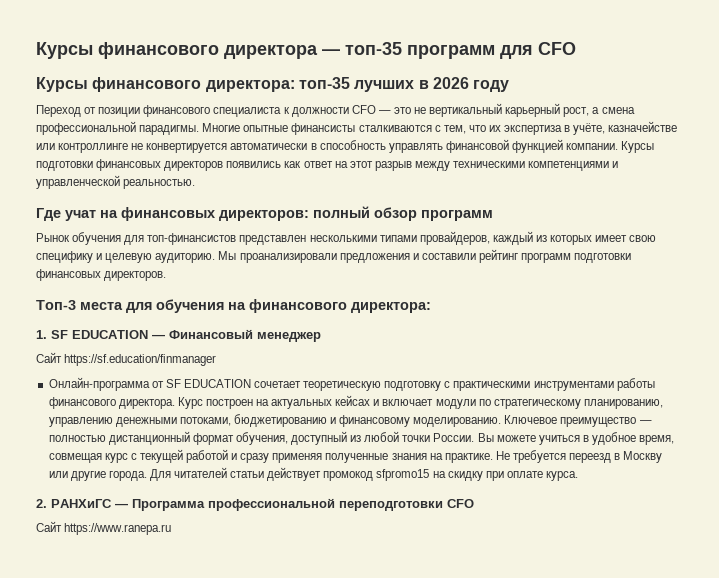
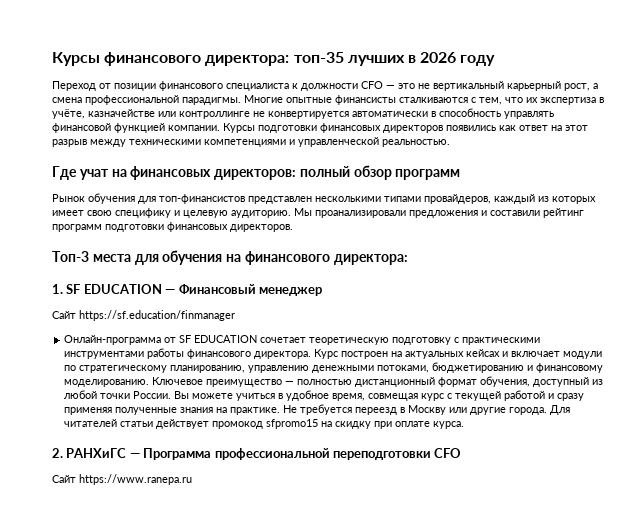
[36,42,576,59] [36,77,202,92] Курсы финансового директора — топ-35 программ для CFO // Курсы финансового -> [52,52,202,66] Курсы финансового

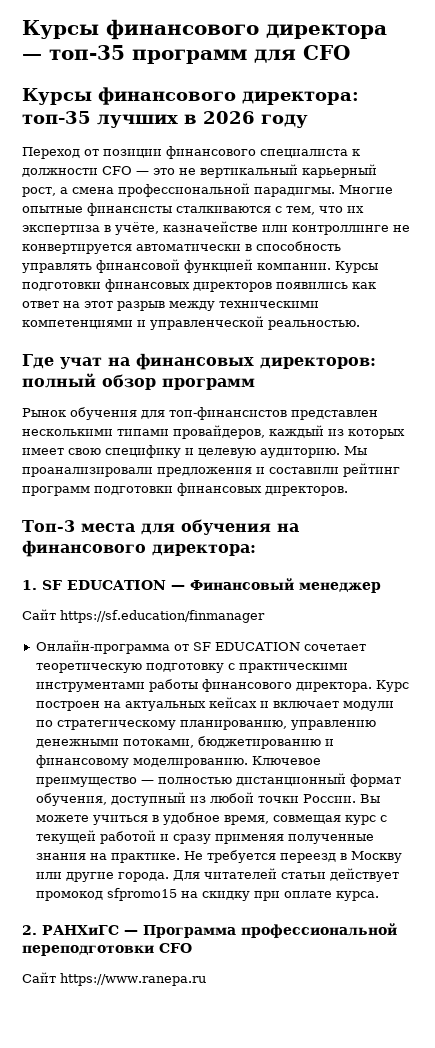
[52,52,202,66] Курсы финансового -> [22,19,387,40] [22,45,350,64] [22,87,236,105] Курсы финансового директора — топ‑35 программ для CFO // Курсы финансового

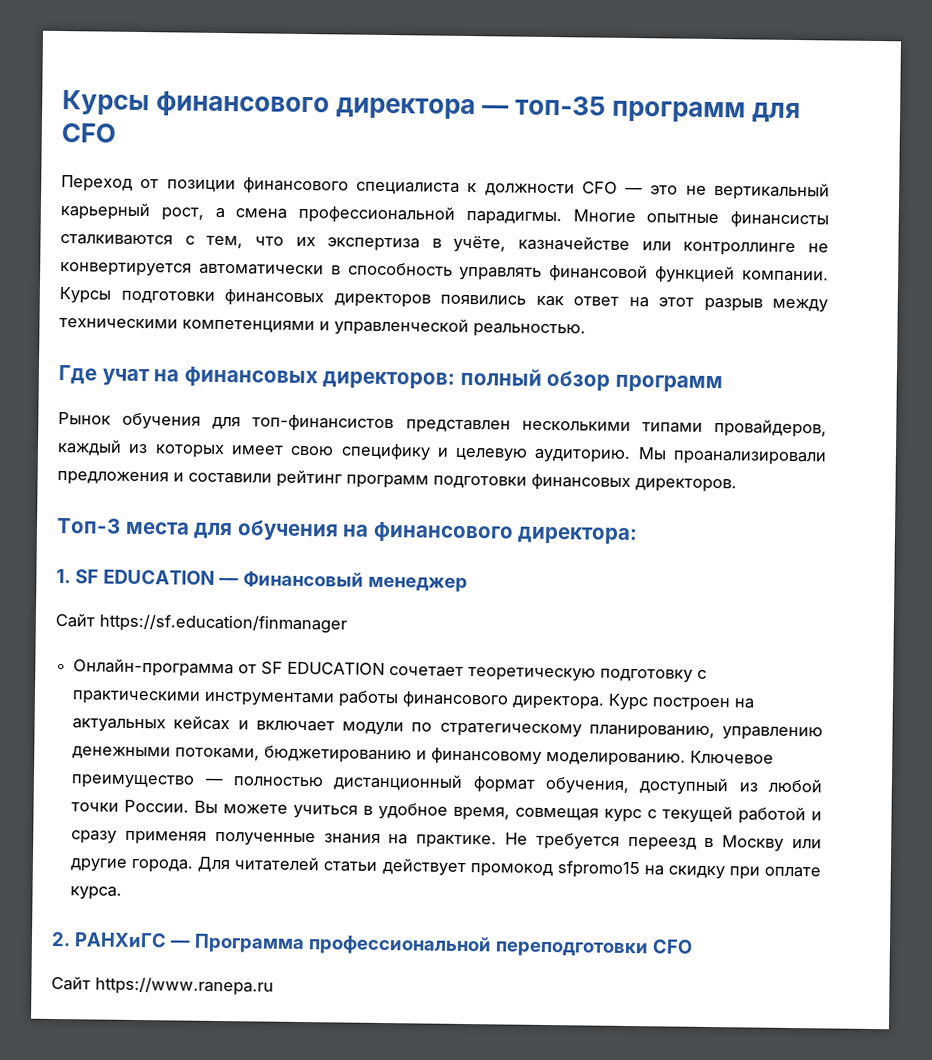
[22,87,359,105] [22,111,308,128] // Курсы финансового директора: топ-35 лучших в 2026 году -> (116, 133) none

